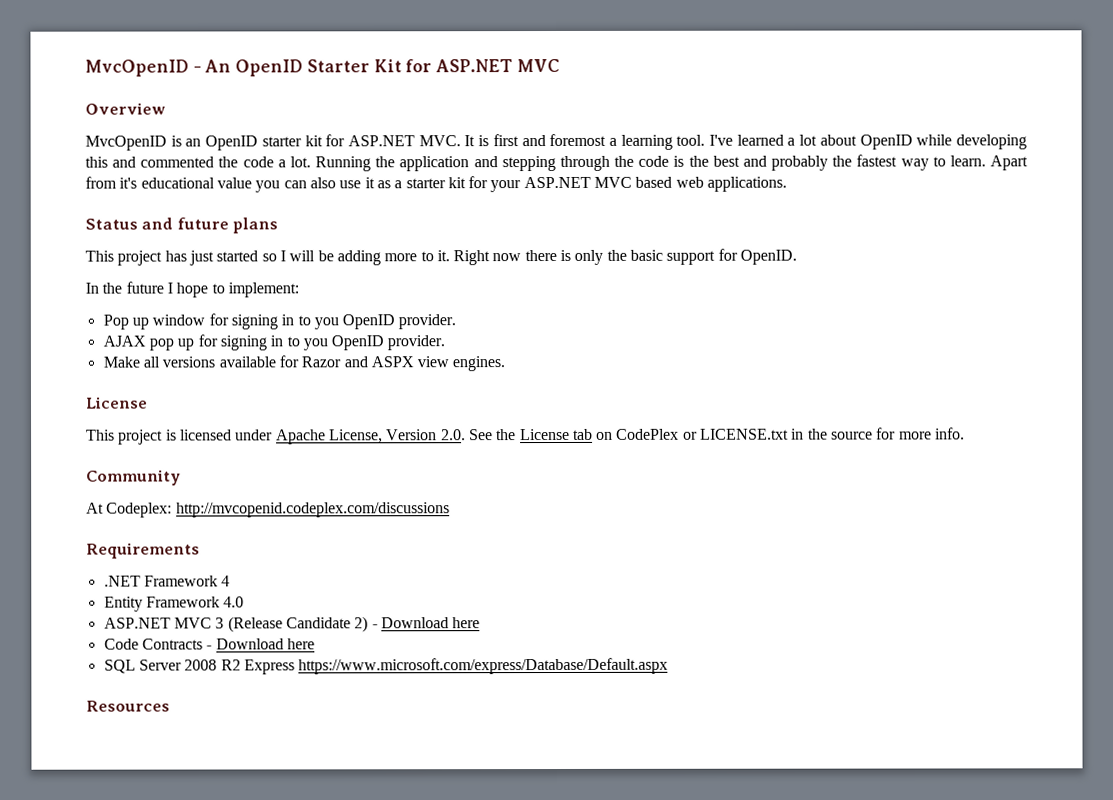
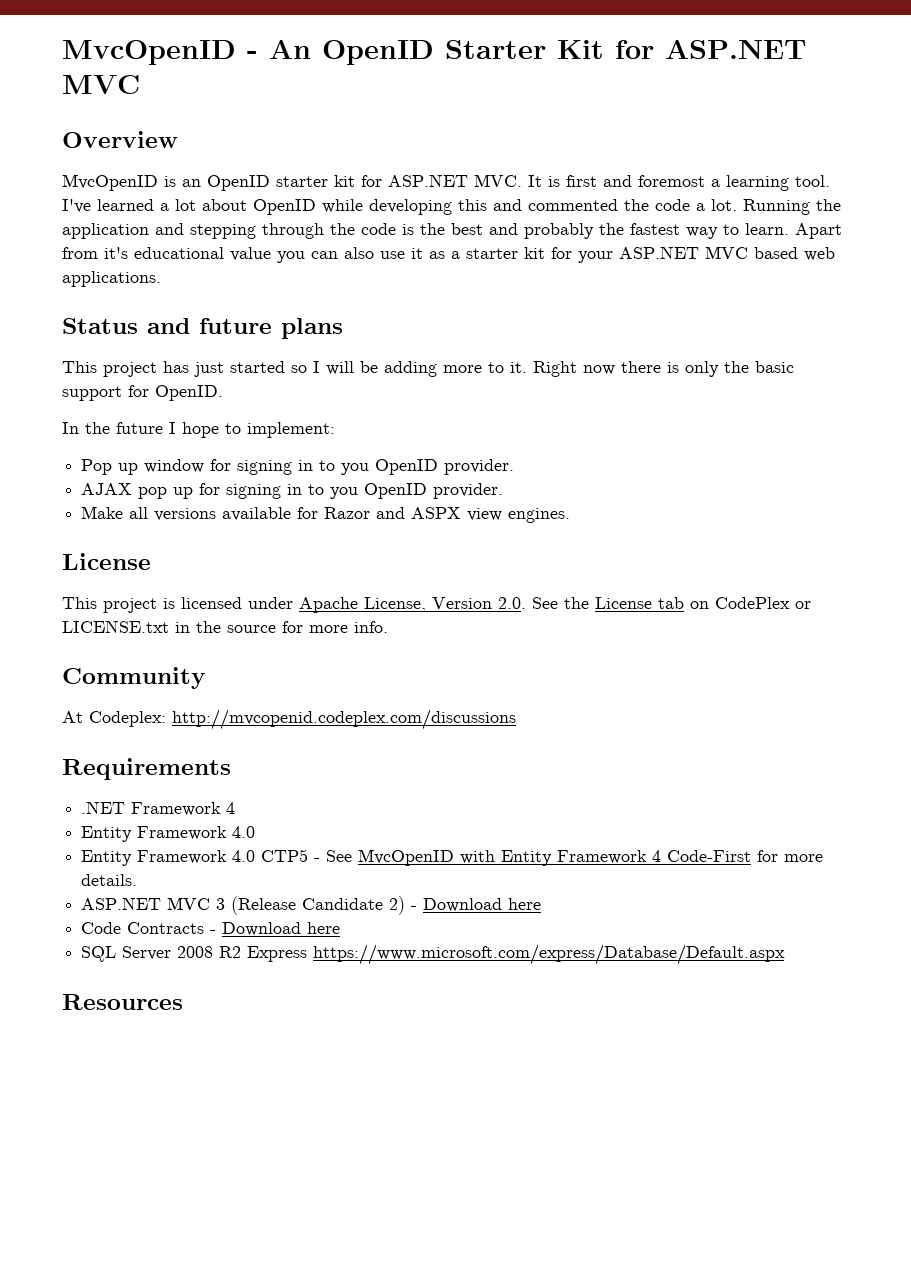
(245, 602) none -> [81,849,824,866] [81,874,138,886] // Entity Framework 4.0 CTP5 - See MvcOpenID with Entity Framework 4 Code-First for more details.

